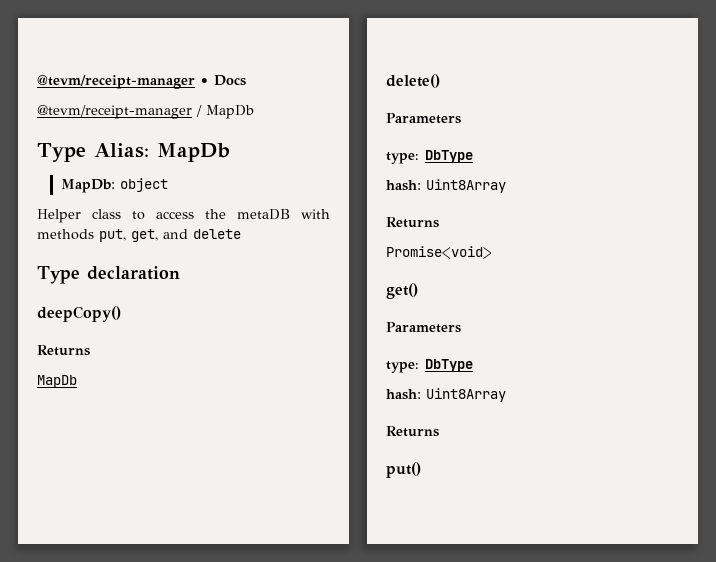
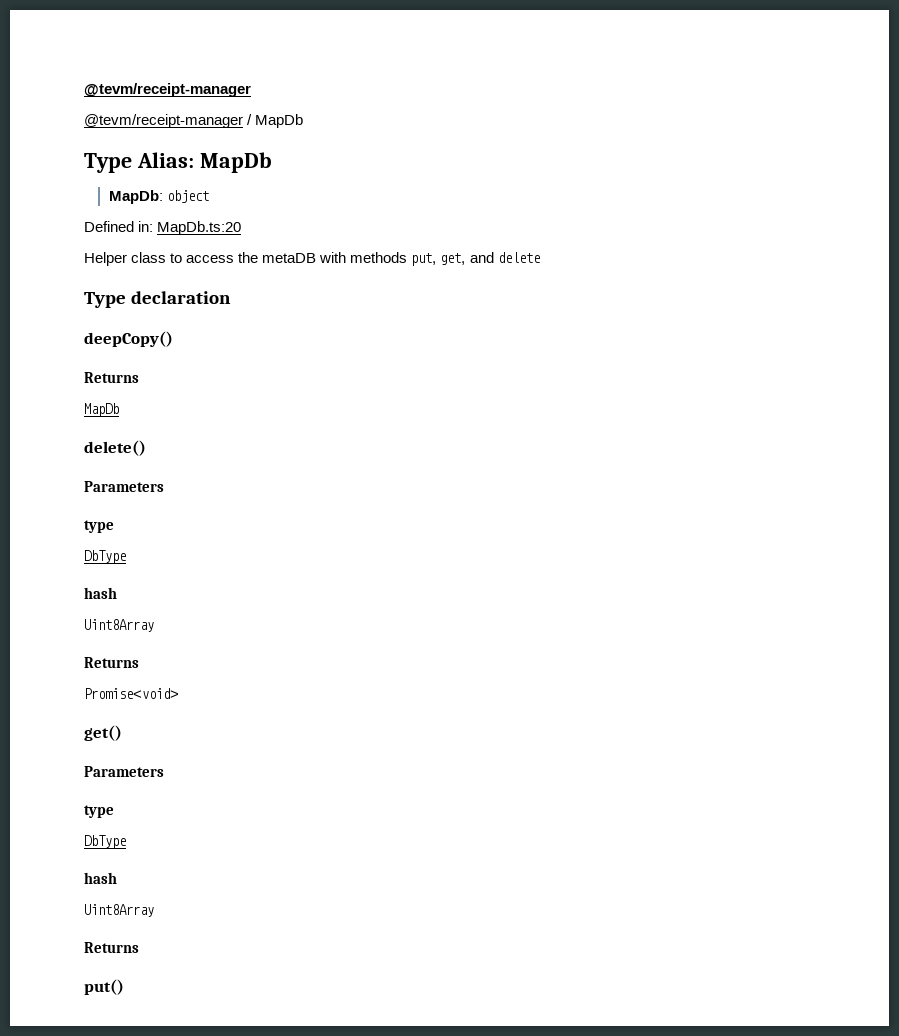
[37,75,246,89] @tevm/receipt-manager • Docs -> [84,83,251,97] @tevm/receipt-manager
(168, 185) none -> [84,221,242,235] // Defined in: MapDb.ts:20
[386,150,473,164] [386,180,421,191] type: DbType // hash: -> [84,520,114,533] [84,550,126,564] [84,587,117,599] type // DbType // hash //
[386,359,473,373] [386,389,421,400] type: DbType // hash: -> [84,805,114,818] [84,835,126,849] [84,872,117,884] type // DbType // hash //

